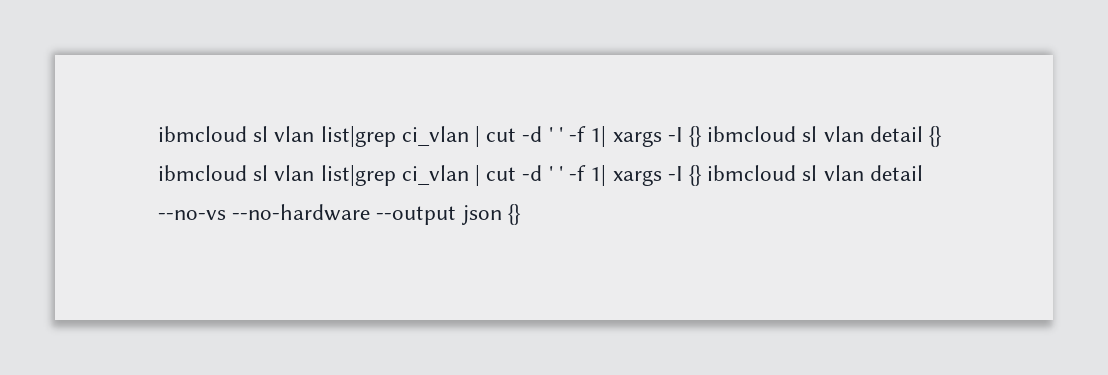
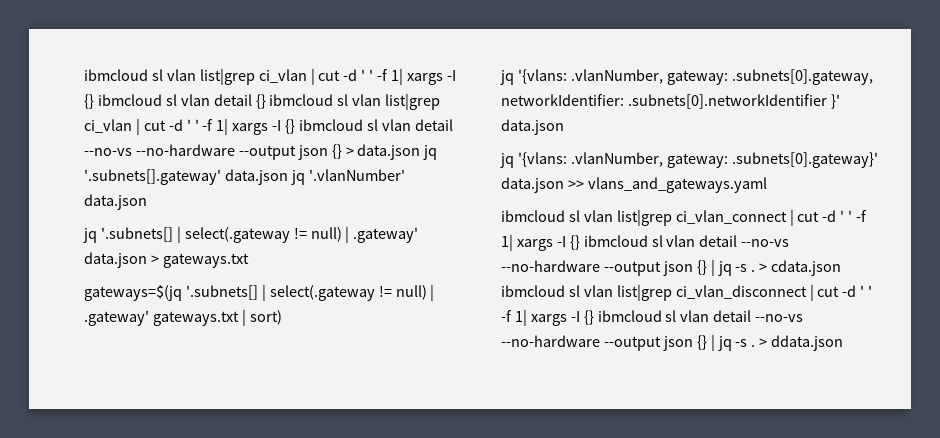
(521, 214) none -> [345,144,438,160] [84,169,405,185] [84,194,147,210] [83,226,419,243] [84,252,249,268] [84,284,435,301] [84,309,282,326] [500,69,873,85] [501,94,840,109] [501,119,564,135] [500,152,878,168] [501,177,767,193] [501,209,868,226] [501,234,790,251] [501,259,842,276] [501,284,873,301] [501,309,804,326] [501,334,844,351] > data.json jq '.subnets[].gateway' data.json jq '.vlanNumber' data.json // jq '.subnets[] | select(.gateway != null) | .gateway' data.json > gateways.txt // gateways=$(jq '.subnets[] | select(.gateway != null) | .gateway' gateways.txt | sort) // jq '{vlans: .vlanNumber, gateway: .subnets[0].gateway, networkIdentifier: .subnets[0].networkIdentifier }' data.json // jq '{vlans: .vlanNumber, gateway: .subnets[0].gateway}' data.json >> vlans_and_gateways.yaml // ibmcloud sl vlan list|grep ci_vlan_connect | cut -d ' ' -f 1| xargs -I {} ibmcloud sl vlan detail --no-vs --no-hardware --output json {} | jq -s . > cdata.json ibmcloud sl vlan list|grep ci_vlan_disconnect | cut -d ' ' -f 1| xargs -I {} ibmcloud sl vlan detail --no-vs --no-hardware --output json {} | jq -s . > ddata.json

